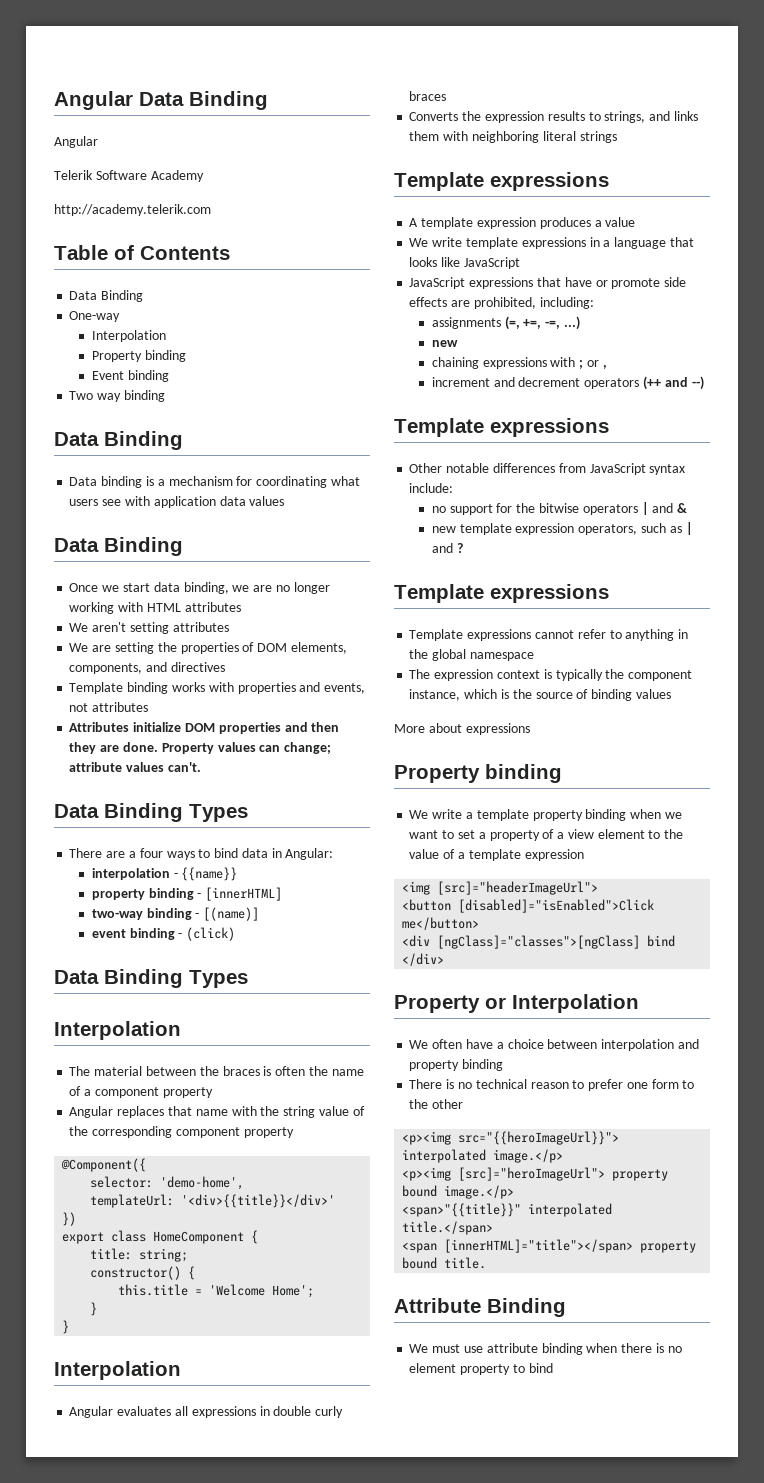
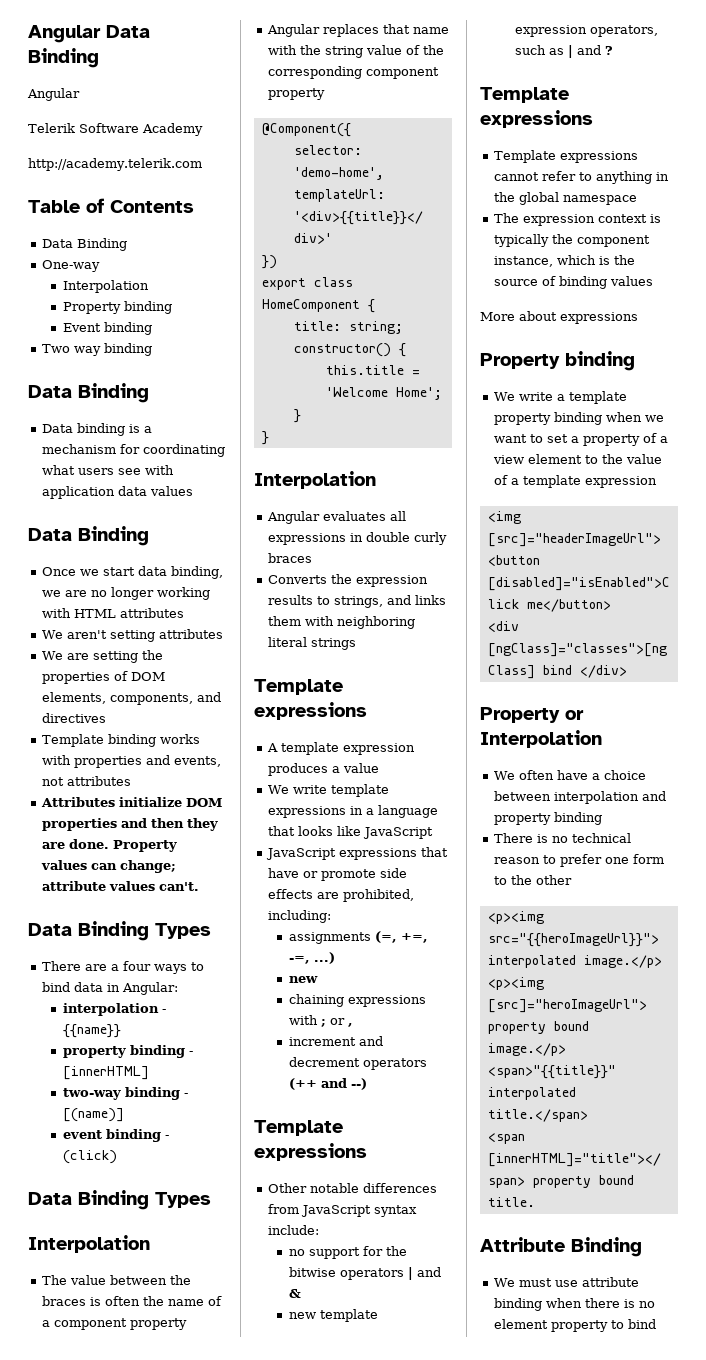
[94,1066,143,1076] material -> [70,1275,107,1285] value

